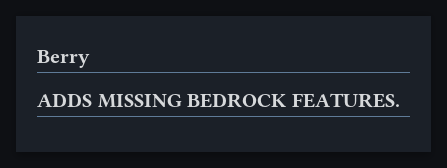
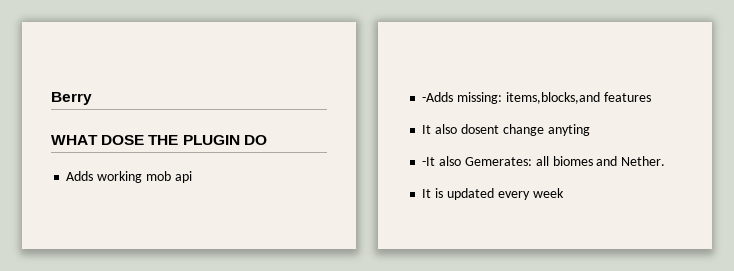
[37,93,400,108] ADDS MISSING BEDROCK FEATURES. -> [51,135,267,145] [66,171,192,183] [422,92,651,104] [422,124,590,136] [422,156,666,166] [422,188,564,200] WHAT DOSE THE PLUGIN DO // Adds working mob api // -Adds missing: items,blocks,and features // It also dosent change anyting // -It also Gemerates: all biomes and Nether. // It is updated every week

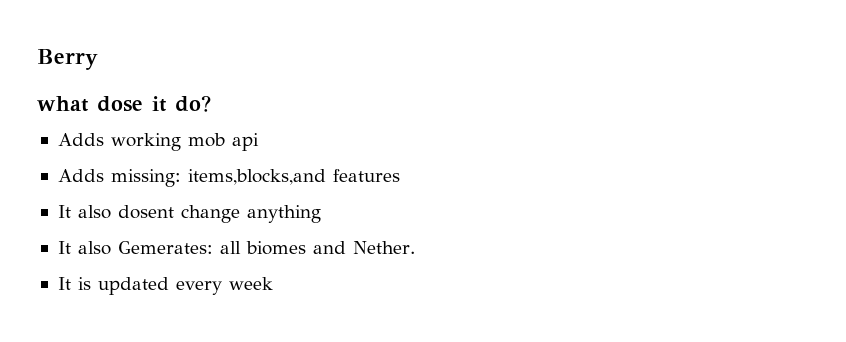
[51,135,267,145] WHAT DOSE THE PLUGIN DO -> [37,95,211,112] what dose it do?
[422,92,454,102] -Adds -> [57,169,104,182] Adds
[547,124,590,136] [422,157,436,166] anyting // -It -> [246,205,321,223] [57,241,71,254] anything // It

